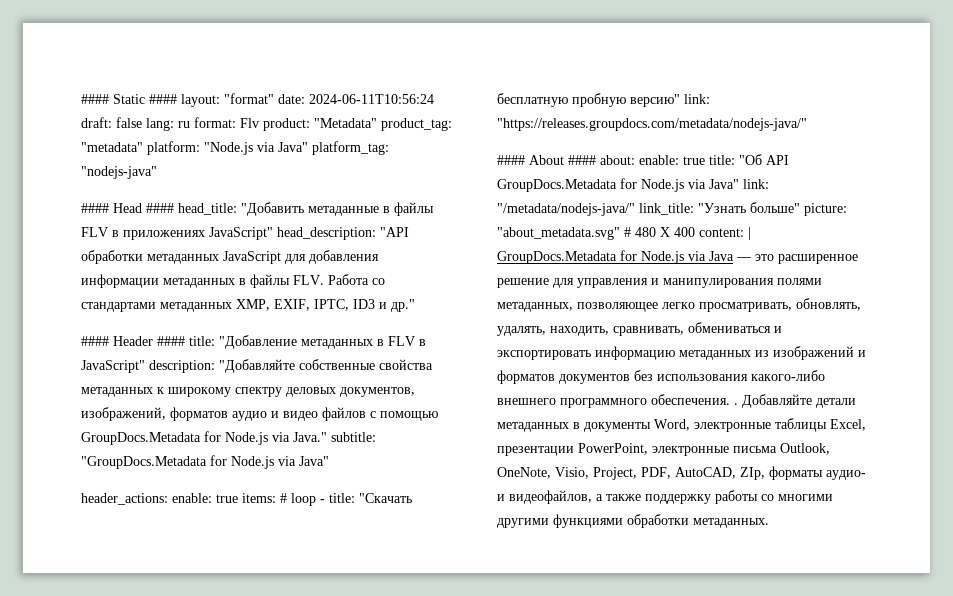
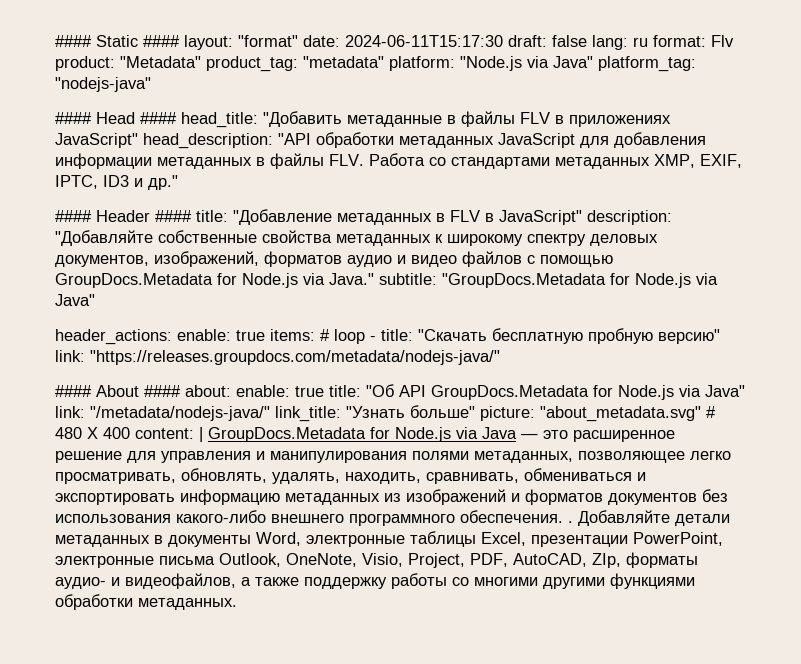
[309,94,434,104] 2024-06-11T10:56:24 -> [345,35,503,47] 2024-06-11T15:17:30

